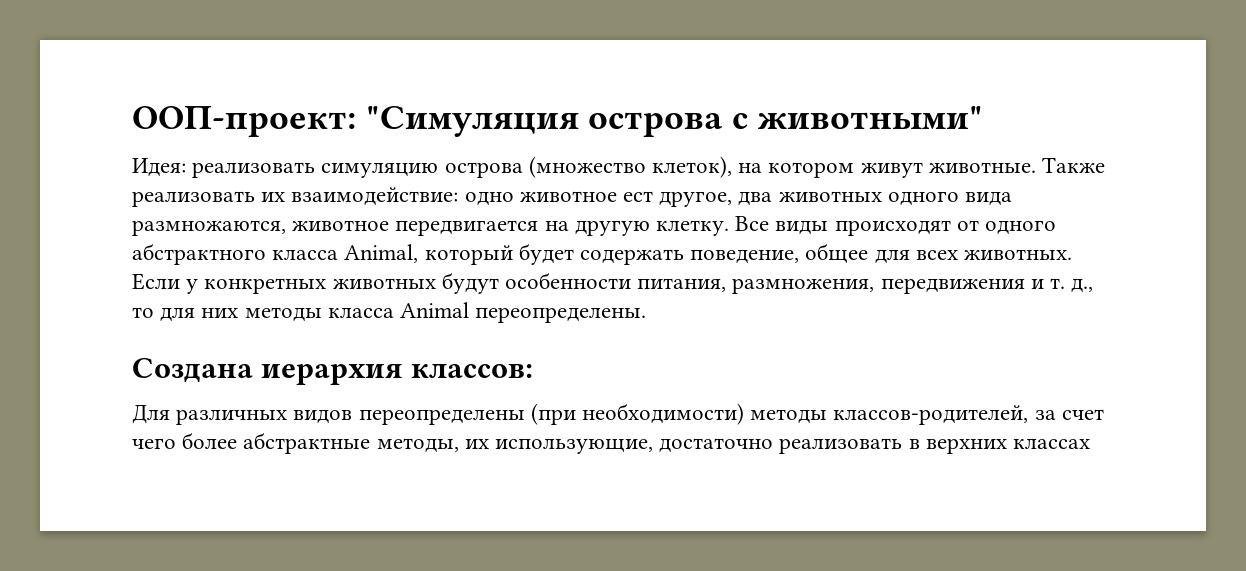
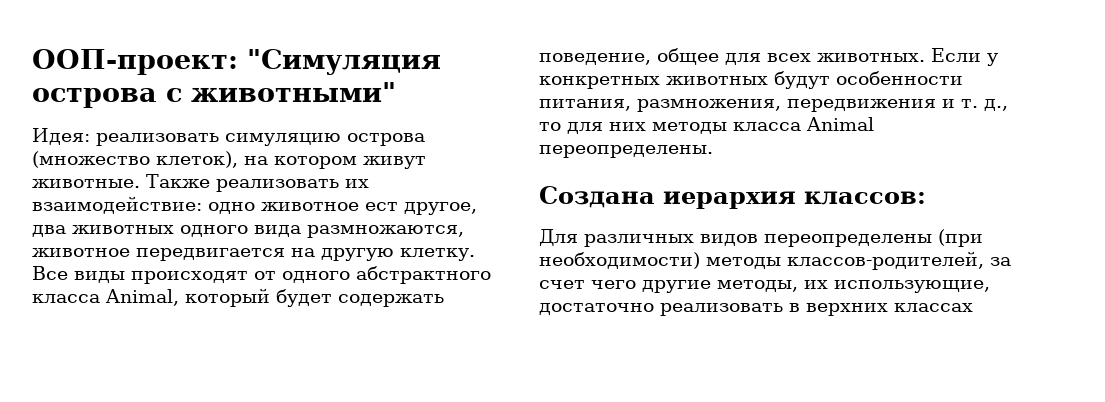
[182,432,371,454] более абстрактные -> [642,280,711,293] другие

